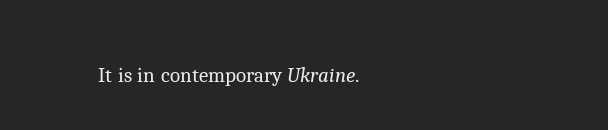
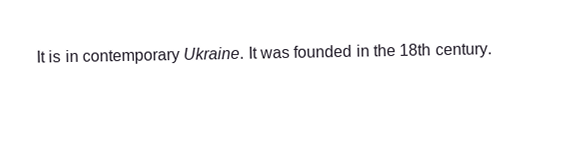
(360, 74) none -> [247,43,492,59] It was founded in the 18th century.

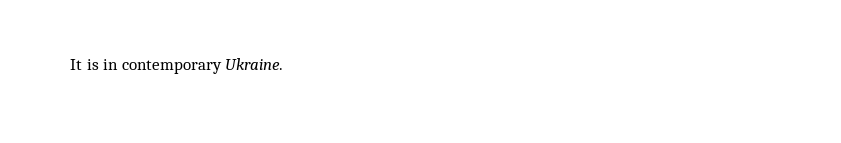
[247,43,492,59] It was founded in the 18th century. -> (284, 64) none

